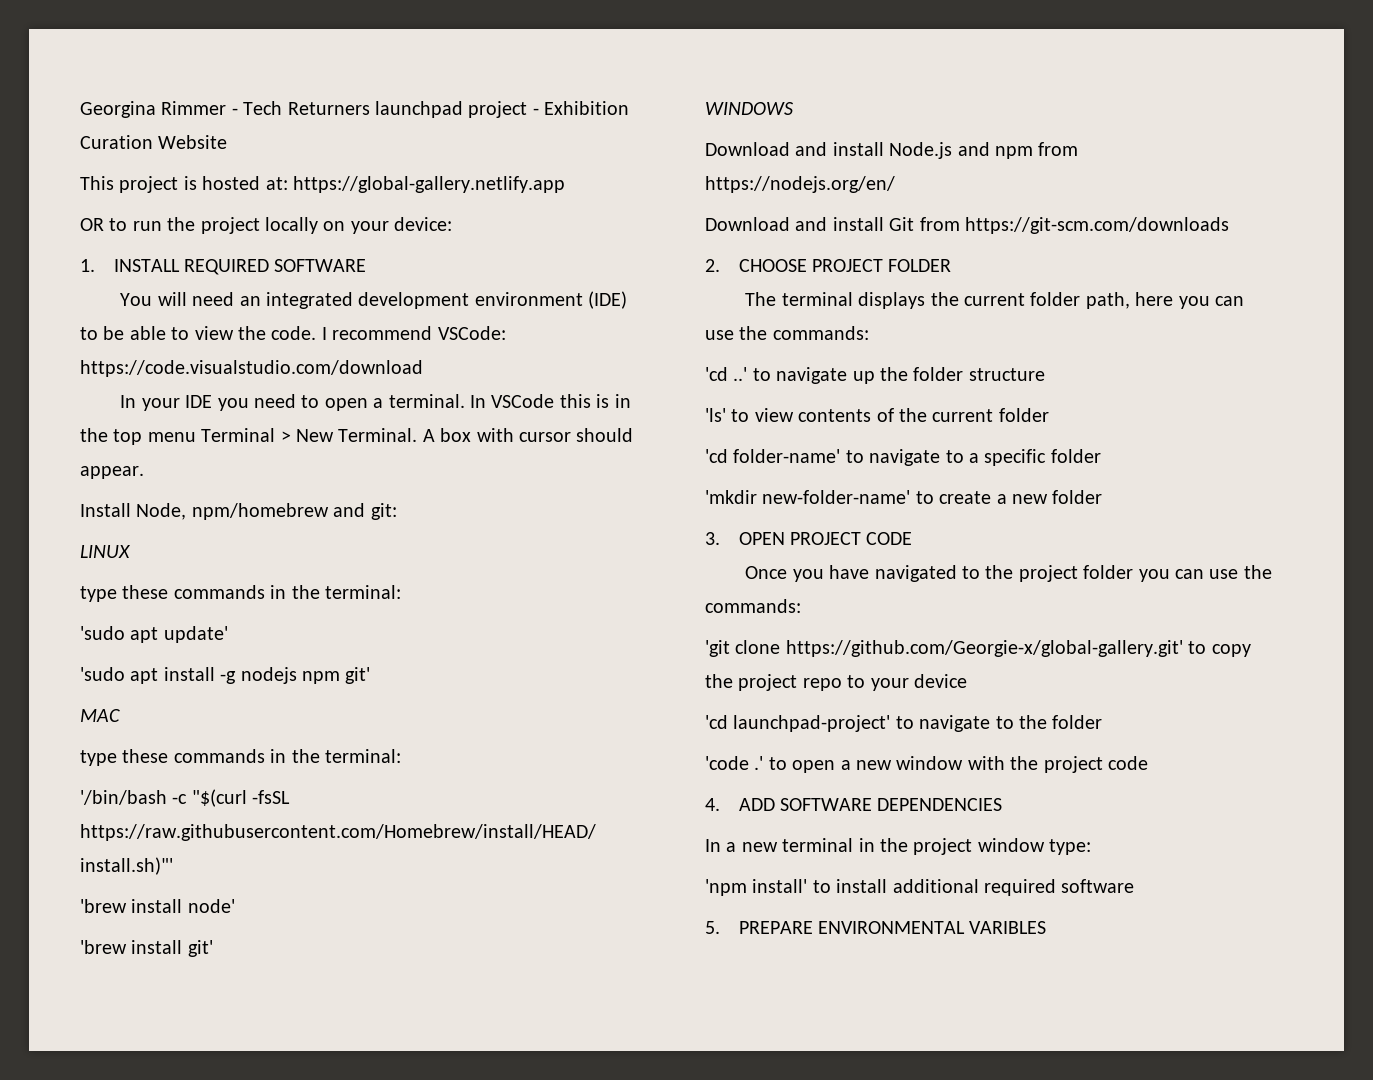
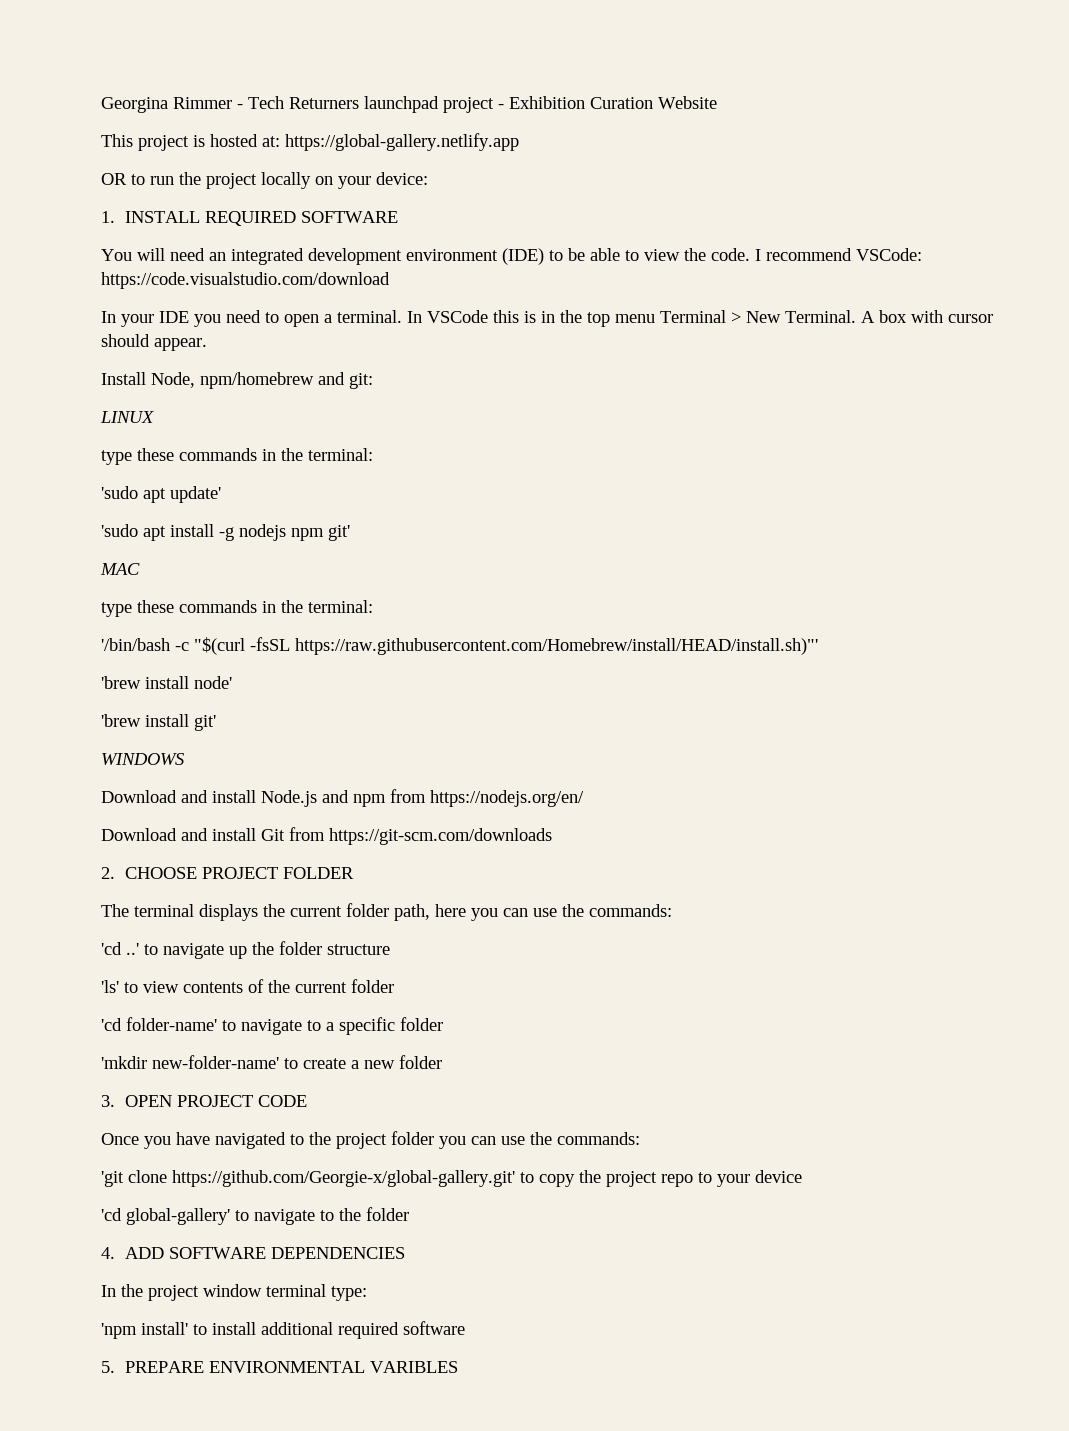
[733,715,891,732] launchpad-project' -> [126,1208,230,1225] global-gallery'
[705,756,1148,773] // 'code .' to open a new window with the project code -> (409, 1214) none
[726,838,875,852] a new terminal in -> (116, 1291) none
(1045, 845) none -> [266,1284,326,1297] terminal

